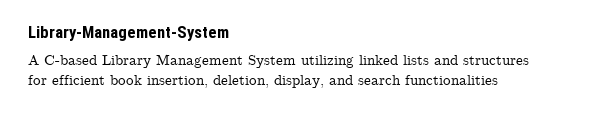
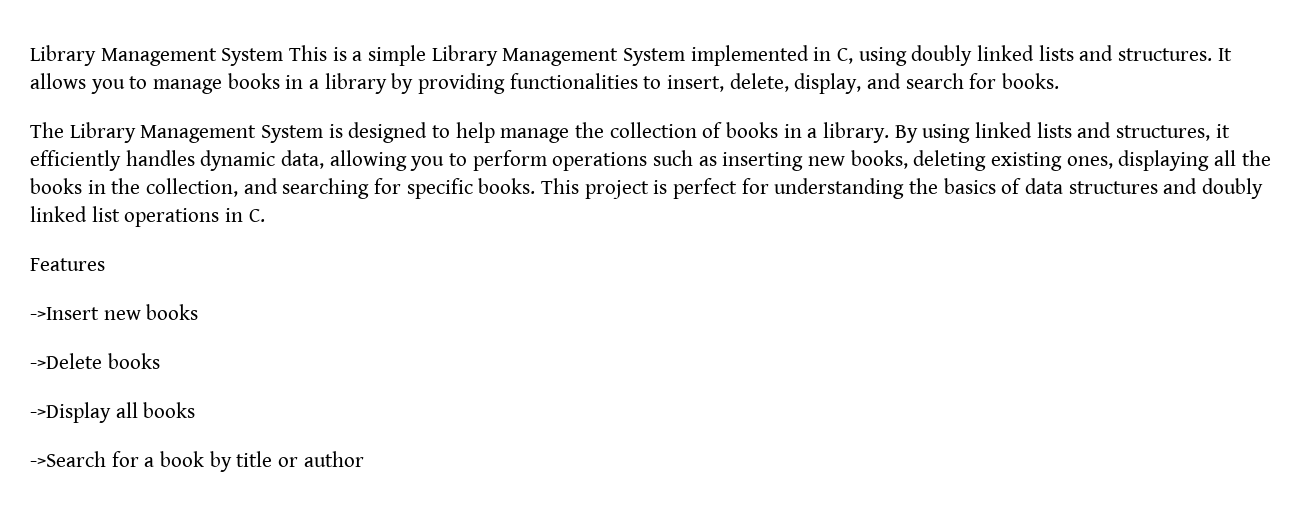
[28,26,229,41] [28,54,529,68] [28,75,498,88] Library-Management-System // A C-based Library Management System utilizing linked lists and structures for efficient book insertion, deletion, display, and search functionalities -> [30,45,1232,66] [30,73,1060,94] [30,122,1230,143] [30,150,1271,171] [30,178,1264,199] [30,206,265,227] [30,258,105,271] [30,304,199,320] [30,353,160,369] [30,402,196,423] [30,451,364,472] Library Management System This is a simple Library Management System implemented in C, using doubly linked lists and structures. It allows you to manage books in a library by providing functionalities to insert, delete, display, and search for books. // The Library Management System is designed to help manage the collection of books in a library. By using linked lists and structures, it efficiently handles dynamic data, allowing you to perform operations such as inserting new books, deleting existing ones, displaying all the books in the collection, and searching for specific books. This project is perfect for understanding the basics of data structures and doubly linked list operations in C. // Features // ->Insert new books // ->Delete books // ->Display all books // ->Search for a book by title or author

